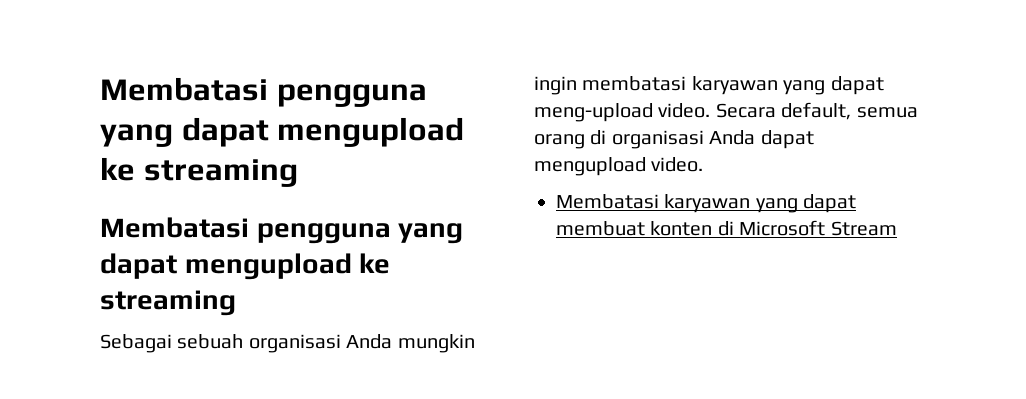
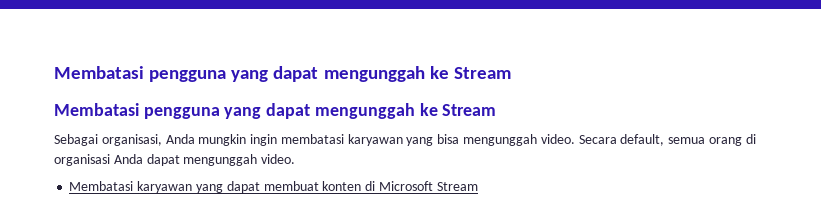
[100,77,427,107] [100,117,465,147] [100,157,298,187] [100,217,464,244] [100,253,391,280] [100,290,236,316] Membatasi pengguna yang dapat mengupload ke streaming // Membatasi pengguna yang dapat mengupload ke streaming -> [54,66,511,82] [54,103,497,119] Membatasi pengguna yang dapat mengunggah ke Stream // Membatasi pengguna yang dapat mengunggah ke Stream
[177,334,341,353] sebuah organisasi -> [101,134,162,146] organisasi,
[830,76,884,95] [534,103,653,122] dapat meng-upload -> [437,134,538,146] bisa mengunggah
[534,157,646,176] mengupload -> [183,154,258,166] mengunggah

